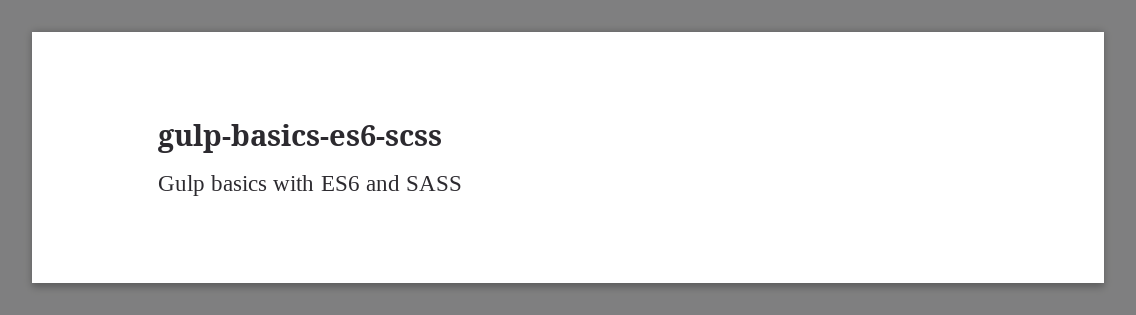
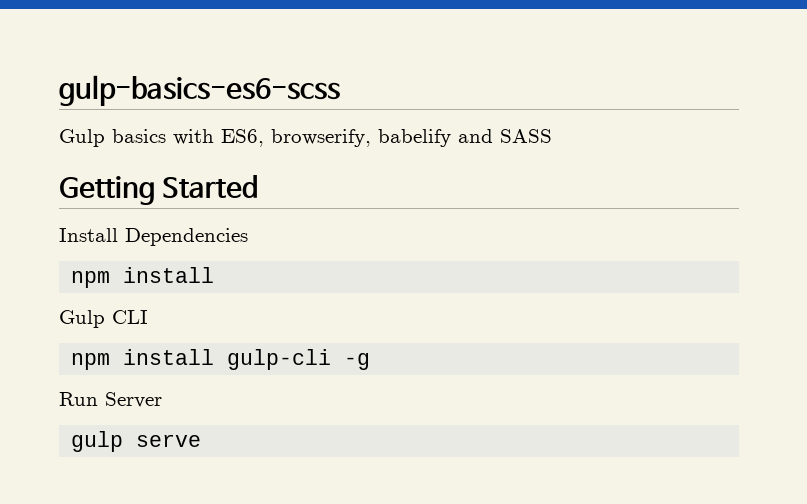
[320,176,360,191] ES6 -> [221,129,451,147] ES6, browserify, babelify
(463, 183) none -> [59,175,259,205] [59,228,248,246] [71,267,215,288] [59,310,148,328] [71,349,371,370] [59,392,162,408] [71,431,202,452] // Getting Started // Install Dependencies // npm install // Gulp CLI // npm install gulp-cli -g // Run Server // gulp serve

